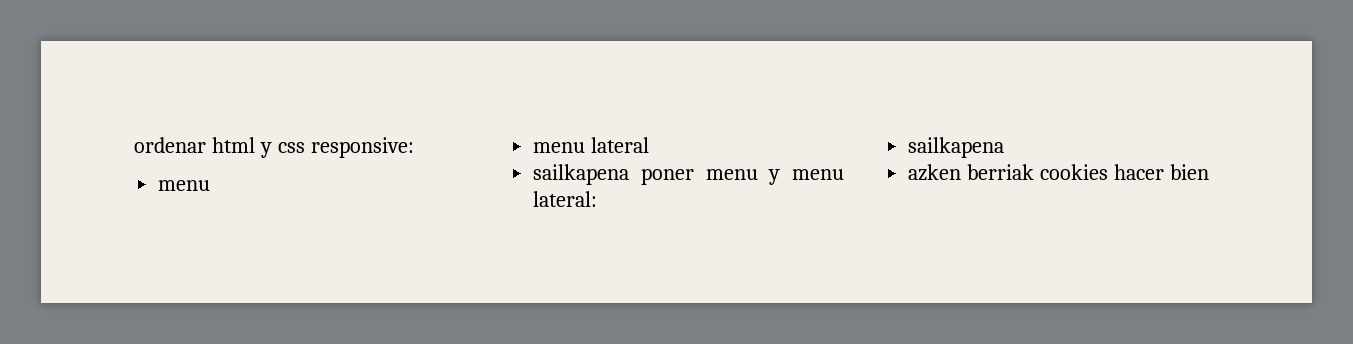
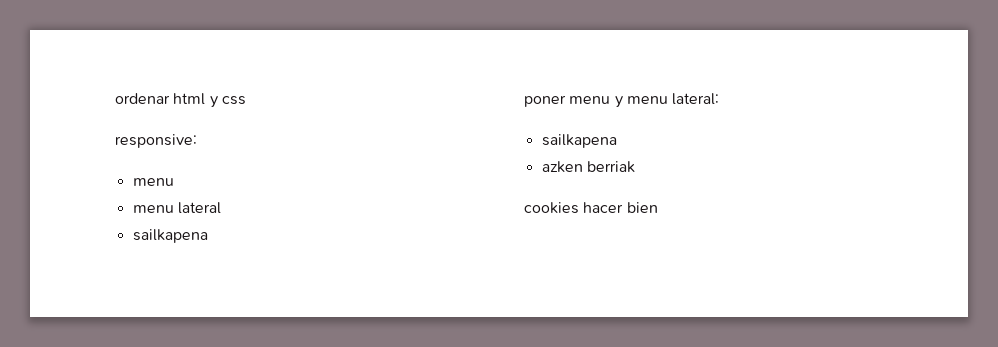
(305, 147) none -> (246, 100) //
(630, 174) none -> (208, 236) //
(1035, 172) none -> (635, 167) //

